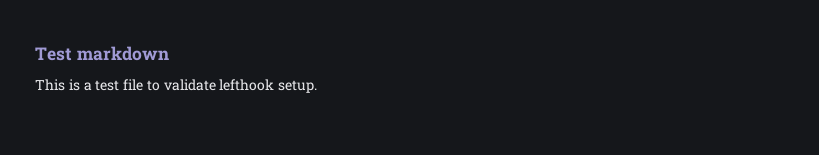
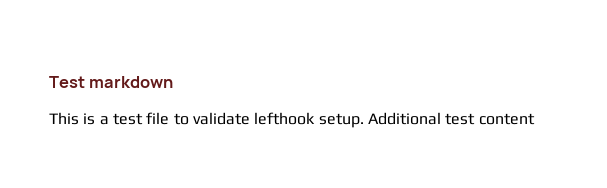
(318, 86) none -> [367,112,535,125] Additional test content

